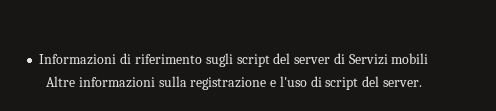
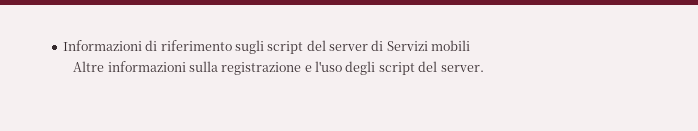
[310,76,322,87] di -> [345,61,376,75] degli

